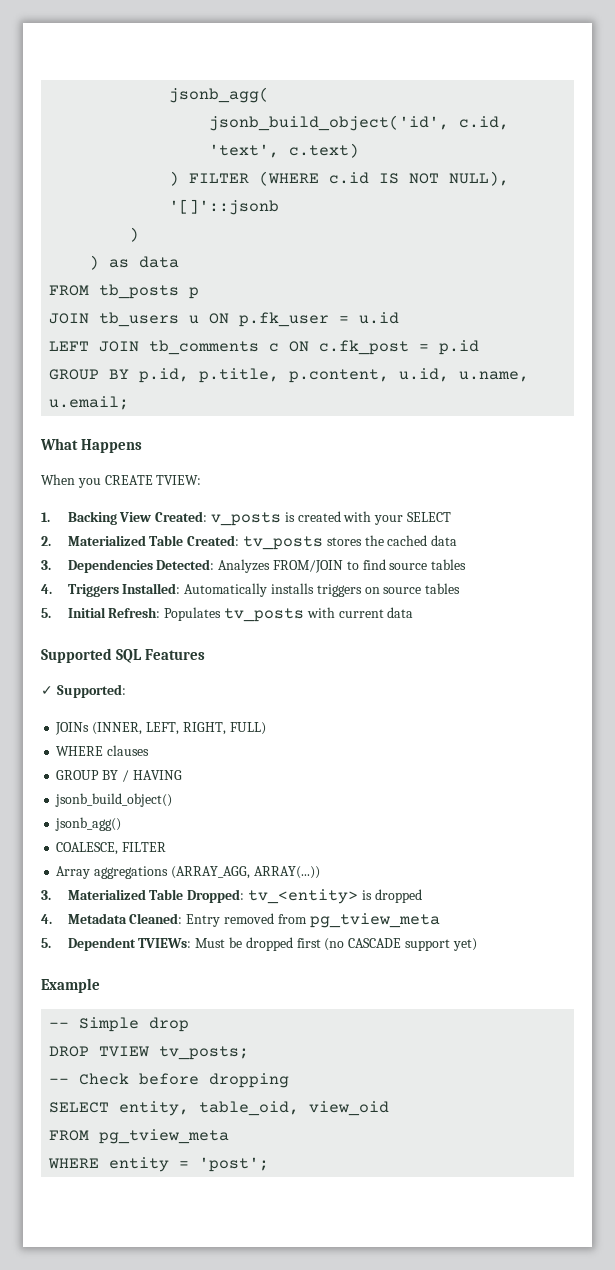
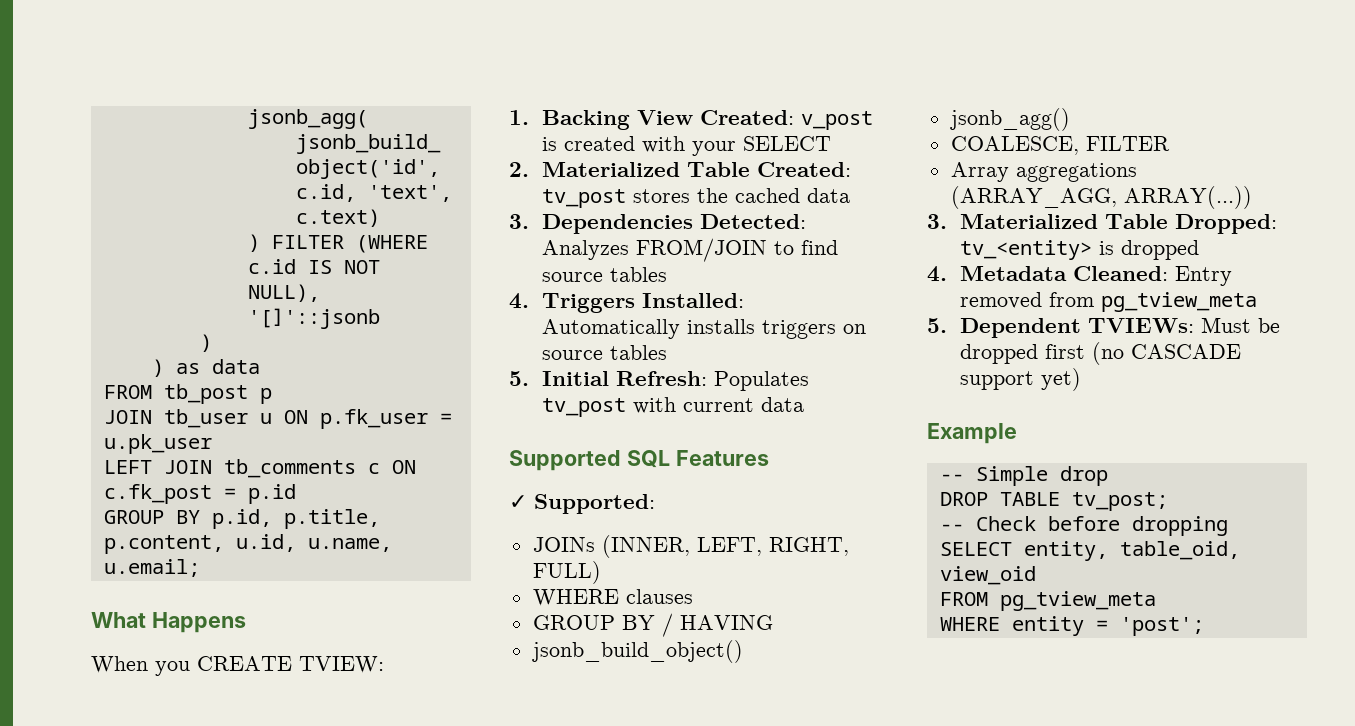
[99,284,180,299] tb_posts -> [163,384,248,404] tb_post
[99,312,180,327] tb_users -> [163,409,248,428] tb_user
[359,312,400,324] u.id -> [103,434,212,454] u.pk_user
[211,512,282,526] v_posts -> [801,111,874,130] v_post
[243,536,324,550] tv_posts -> [542,189,627,208] tv_post
[224,608,305,622] tv_posts -> [542,398,627,417] tv_post
[99,1046,250,1060] TVIEW tv_posts; -> [999,492,1168,511] TABLE tv_post;

